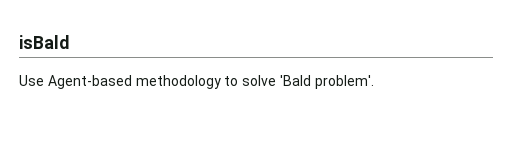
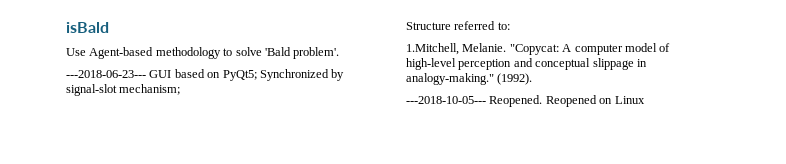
(374, 82) none -> [66,69,345,81] [66,84,181,96] [406,21,510,30] [406,43,671,55] [406,58,647,70] [406,73,533,85] [406,95,645,107] // ---2018-06-23--- GUI based on PyQt5; Synchronized by signal-slot mechanism; // Structure referred to: // 1.Mitchell, Melanie. "Copycat: A computer model of high-level perception and conceptual slippage in analogy-making." (1992). // ---2018-10-05--- Reopened. Reopened on Linux

